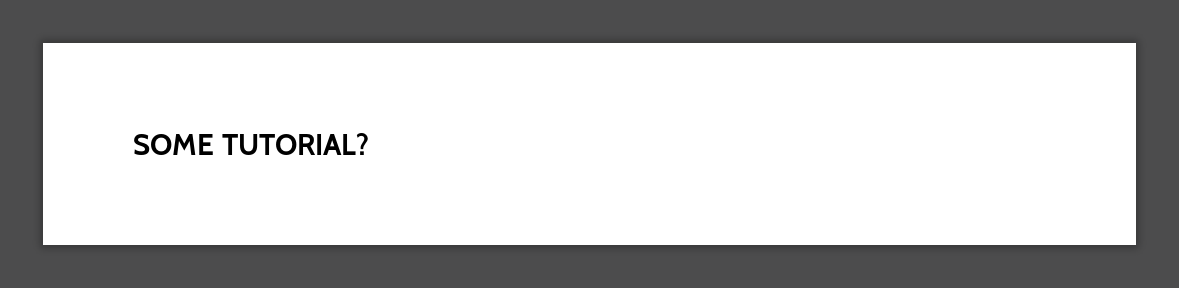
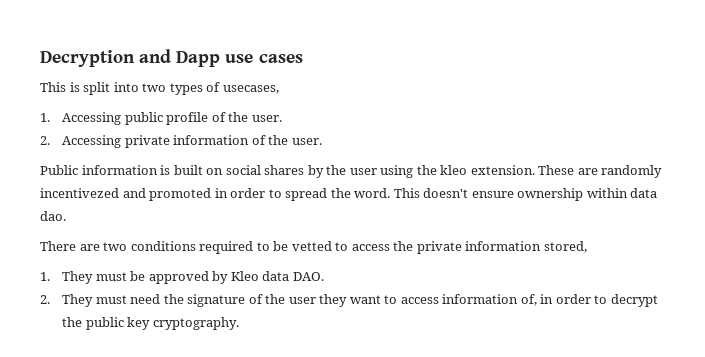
[133,133,369,155] SOME TUTORIAL? -> [40,49,303,67] [40,82,279,95] [40,112,282,125] [40,135,322,148] [40,165,663,178] [40,188,658,201] [40,211,66,221] [40,241,587,254] [40,271,324,284] [40,294,658,307] [62,317,239,330] Decryption and Dapp use cases // This is split into two types of usecases, // 1. Accessing public profile of the user. // 2. Accessing private information of the user. // Public information is built on social shares by the user using the kleo extension. These are randomly incentivezed and promoted in order to spread the word. This doesn't ensure ownership within data dao. // There are two conditions required to be vetted to access the private information stored, // 1. They must be approved by Kleo data DAO. // 2. They must need the signature of the user they want to access information of, in order to decrypt the public key cryptography.

